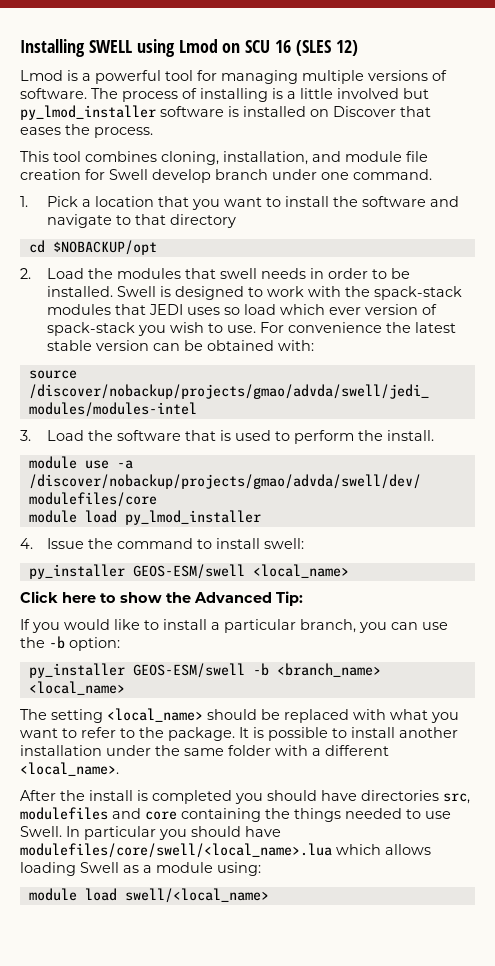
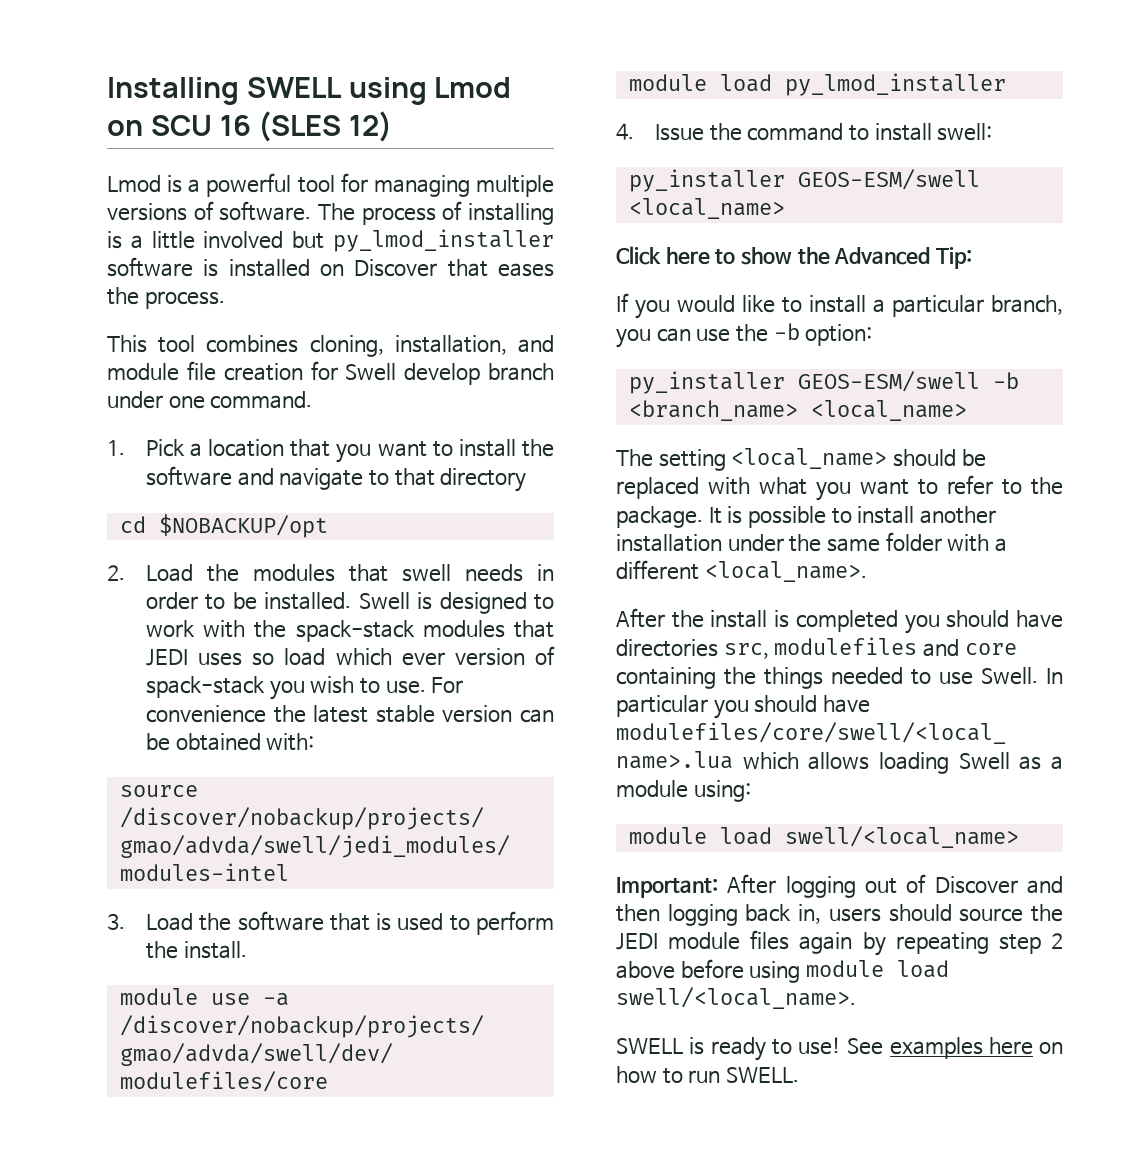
(269, 895) none -> [616,874,1064,898] [616,904,1063,926] [616,930,1063,956] [616,959,949,983] [616,987,856,1009] [616,1037,1063,1061] [616,1066,800,1084] // Important: After logging out of Discover and then logging back in, users should source the JEDI module files again by repeating step 2 above before using module load swell/<local_name>. // SWELL is ready to use! See examples here on how to run SWELL.

